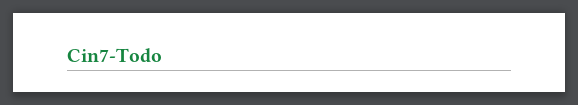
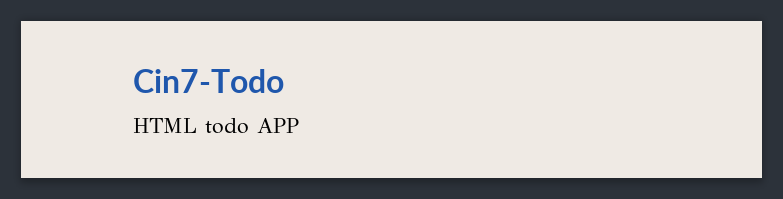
(162, 55) none -> [133,118,299,134] // HTML todo APP

